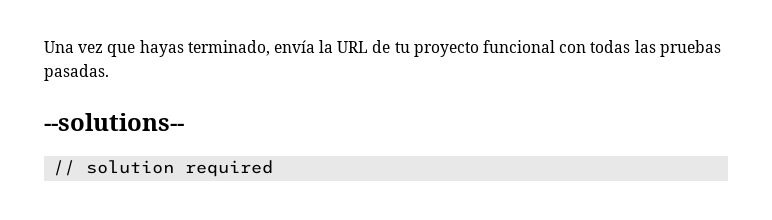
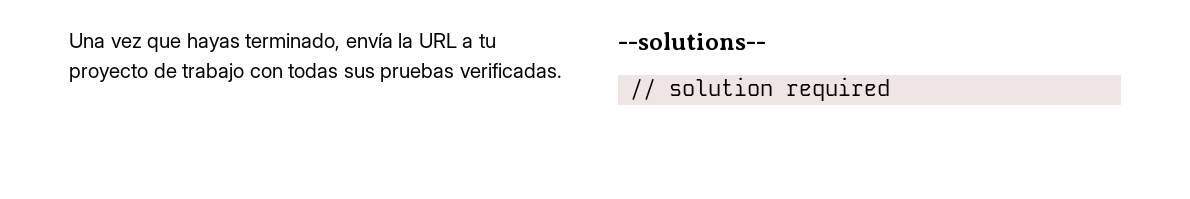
[372,40,391,53] de -> [462,37,474,48] a
[483,40,721,57] [44,64,109,81] funcional con todas las pruebas pasadas. -> [153,63,562,82] de trabajo con todas sus pruebas verificadas.

